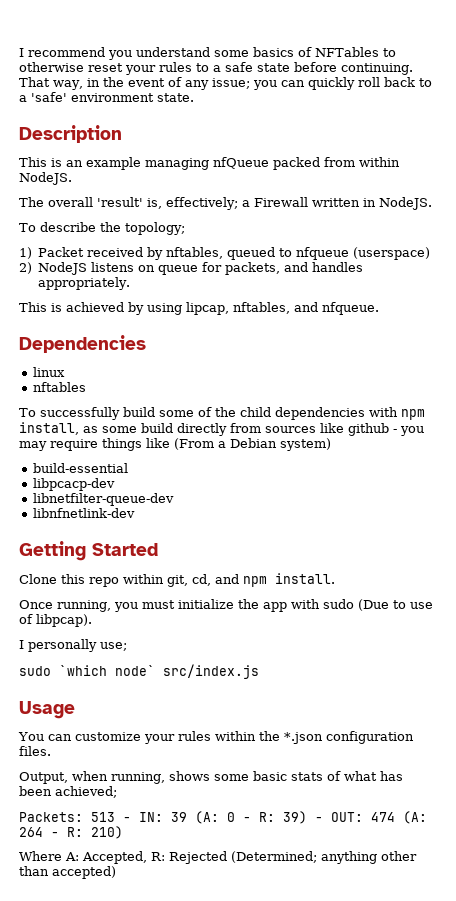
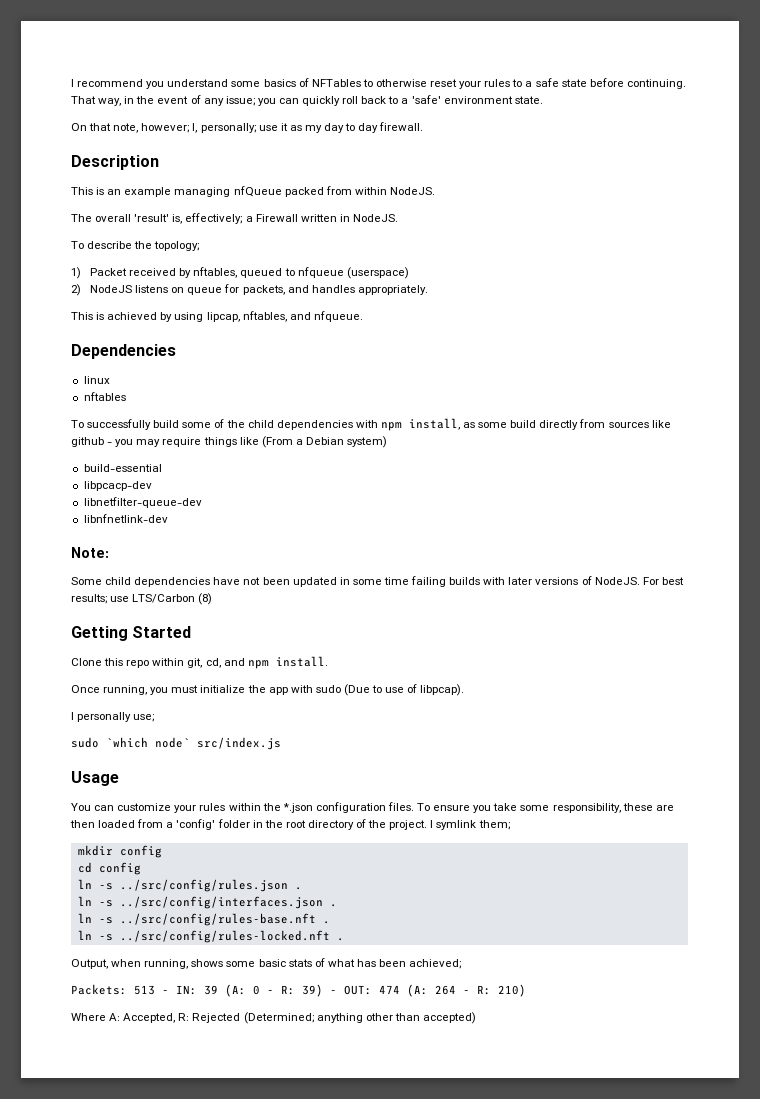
(194, 97) none -> [71,122,424,133] // On that note, however; I, personally; use it as my day to day firewall.
(135, 513) none -> [71,547,109,558] [71,576,684,587] [71,593,213,605] // Note: // Some child dependencies have not been updated in some time failing builds with later versions of NodeJS. For best results; use LTS/Carbon (8)
(51, 751) none -> [417,803,674,813] [70,819,510,830] [77,845,162,858] [77,862,141,875] [77,879,302,892] [77,896,337,909] [77,913,330,926] [77,930,344,943] To ensure you take some responsibility, these are then loaded from a 'config' folder in the root directory of the project. I symlink them; // mkdir config // cd config // ln -s ../src/config/rules.json . // ln -s ../src/config/interfaces.json . // ln -s ../src/config/rules-base.nft . // ln -s ../src/config/rules-locked.nft .

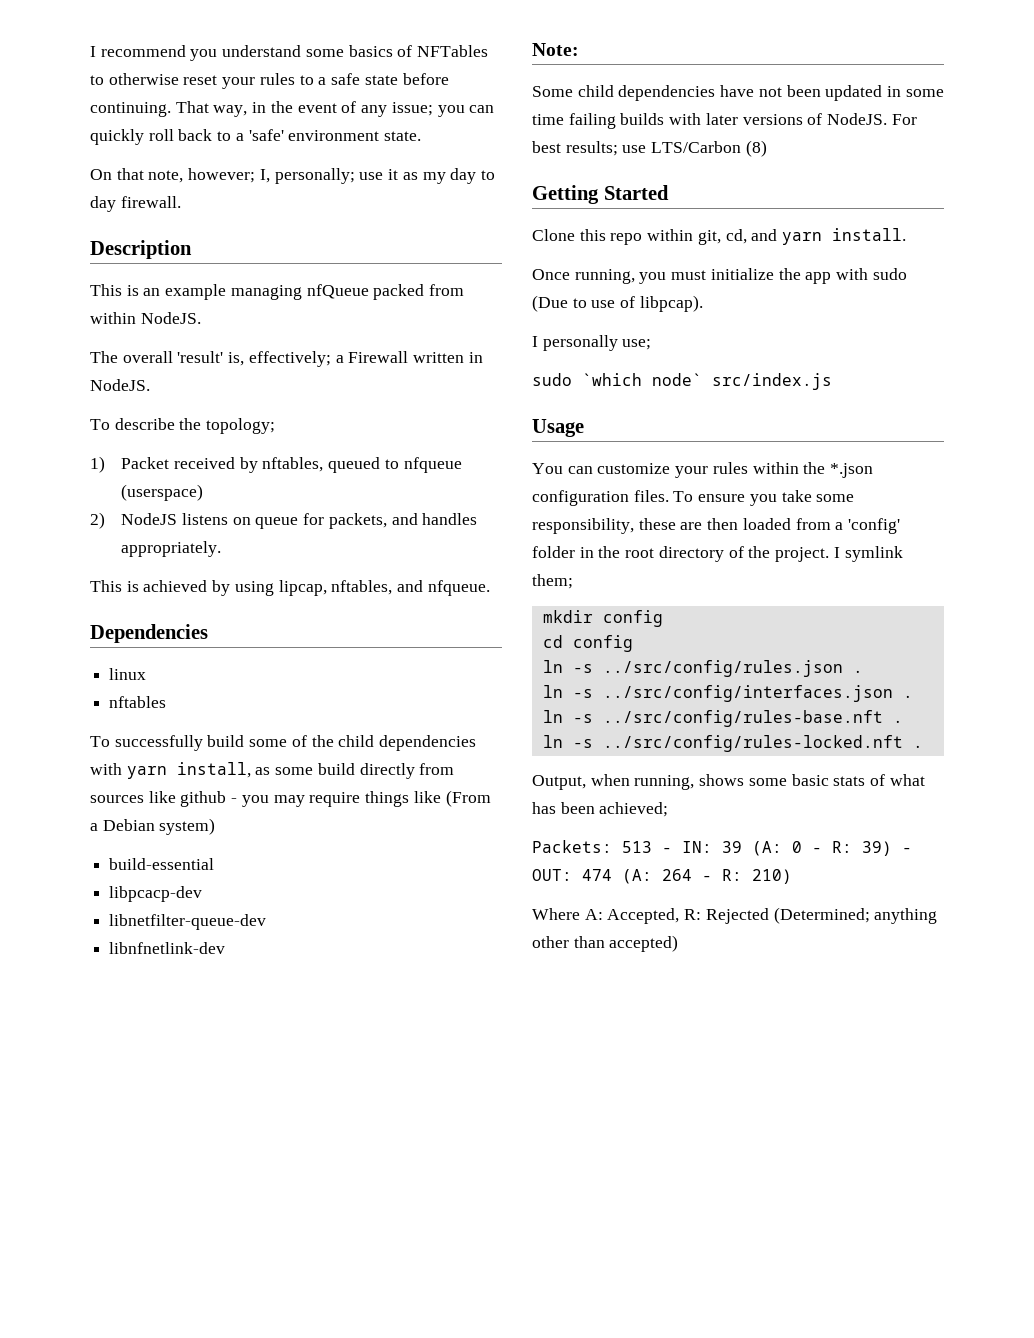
[380,422,402,431] npm -> [126,766,167,779] yarn
[247,660,269,669] npm -> [782,232,823,245] yarn

